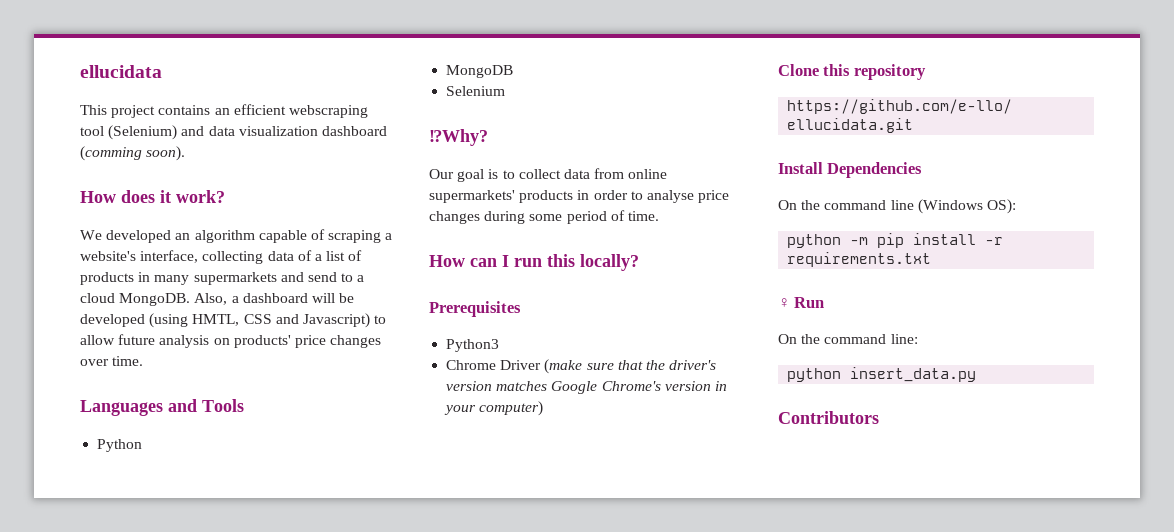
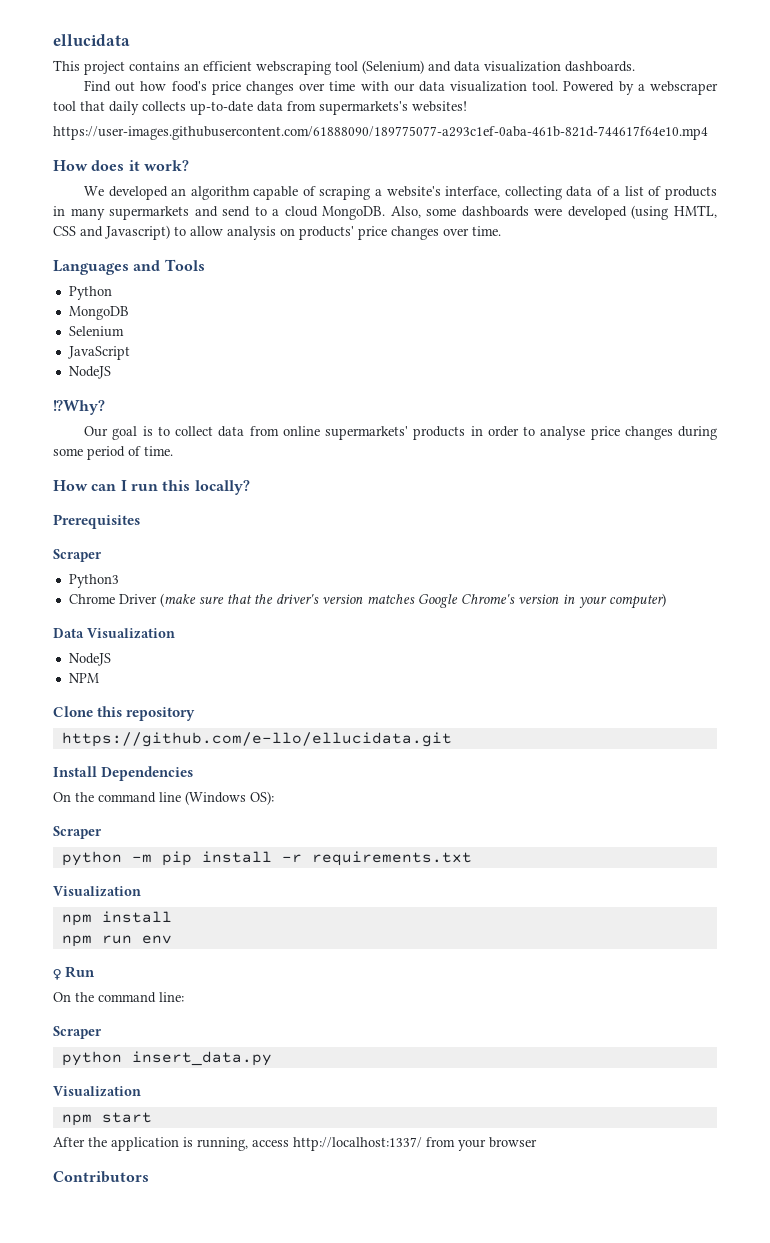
[321,126,387,136] [80,146,186,161] dashboard (comming soon). -> [565,61,635,72] [84,80,719,95] [53,101,467,115] [53,126,708,140] dashboards. // Find out how food's price changes over time with our data visualization tool. Powered by a webscraper tool that daily collects up-to-date data from supermarkets's websites! // https://user-images.githubusercontent.com/61888090/189775077-a293c1ef-0aba-461b-821d-744617f64e10.mp4
[231,293,355,303] a dashboard will be -> [426,206,563,217] some dashboards were
[118,334,156,345] future -> (223, 231) none
(506, 91) none -> [67,346,130,360] [68,366,111,379] // JavaScript // NodeJS
(521, 309) none -> [53,549,102,562] // Scraper
(544, 408) none -> [53,628,175,639] [68,653,111,666] [68,673,99,683] // Data Visualization // NodeJS // NPM
(1016, 206) none -> [53,826,102,839] // Scraper
(932, 259) none -> [53,886,141,897] [61,911,172,926] [61,935,172,947] // Visualization // npm install // npm run env
(918, 339) none -> [53,1026,102,1039] // Scraper
(977, 374) none -> [53,1086,141,1097] [61,1112,152,1126] [53,1137,537,1151] // Visualization // npm start // After the application is running, access http://localhost:1337/ from your browser

